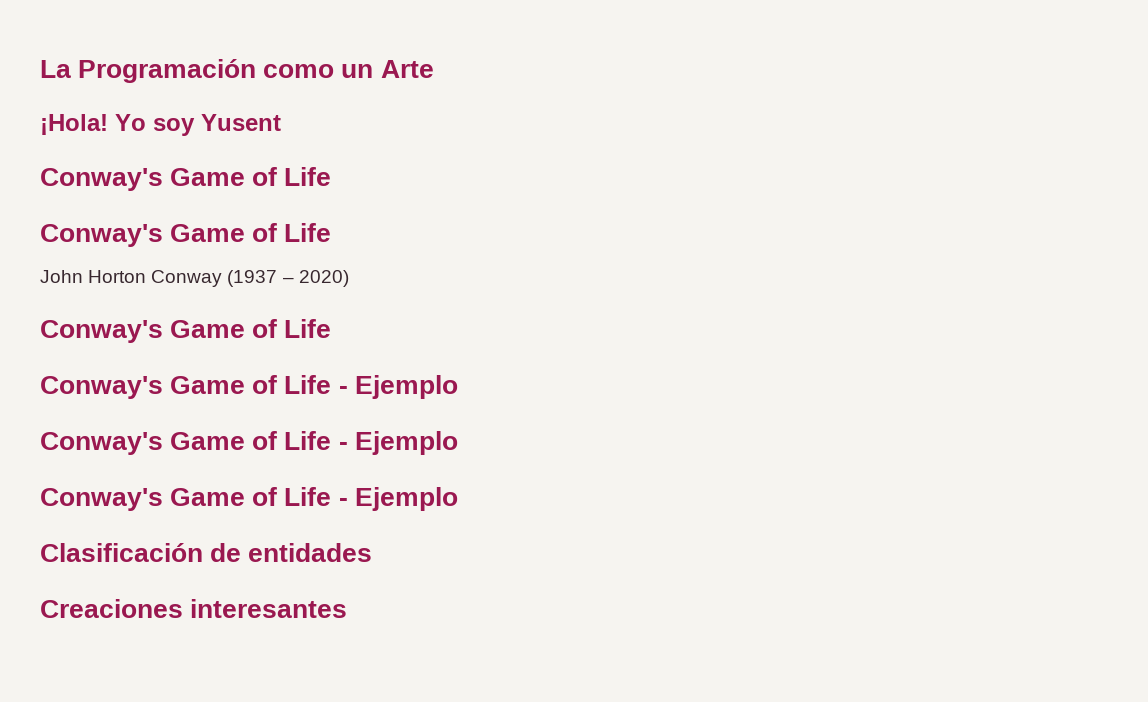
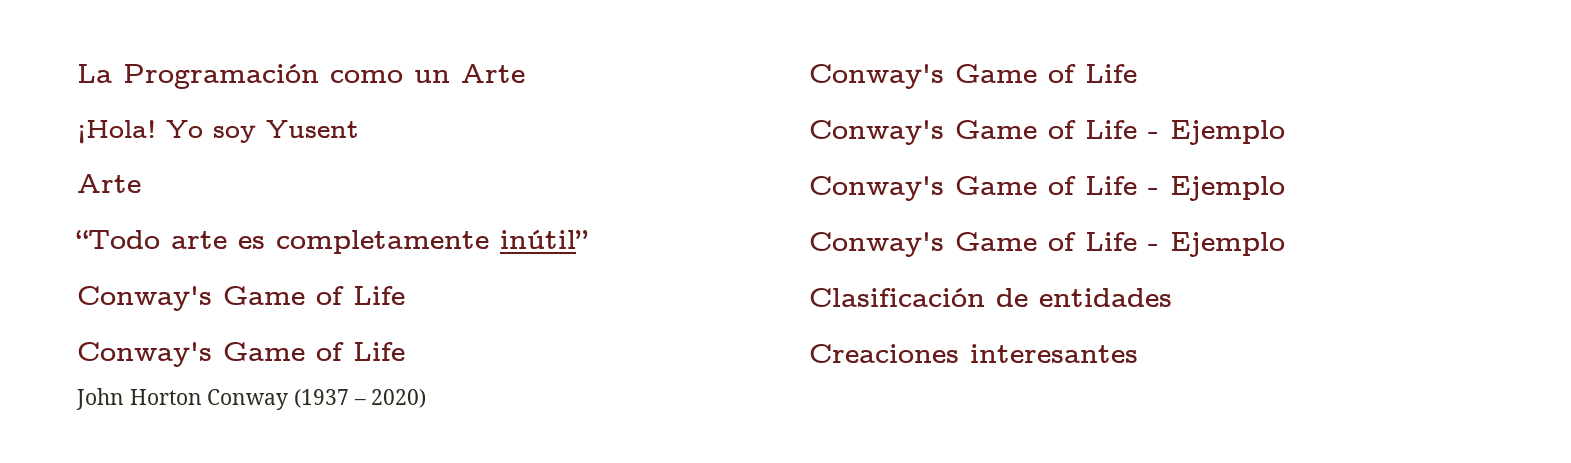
(281, 122) none -> [77,174,141,193] [76,230,588,254] // Arte // “Todo arte es completamente inútil”

